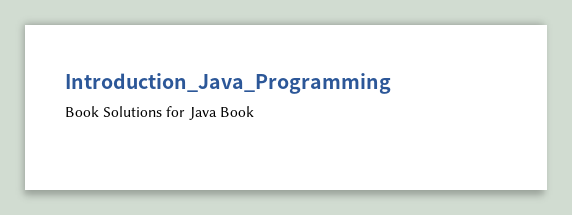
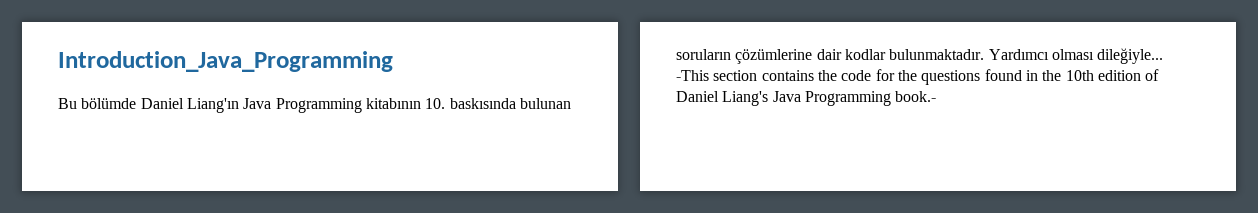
[65,106,254,120] Book Solutions for Java Book -> [58,98,571,113] [676,48,1164,64] [676,69,1160,85] [676,91,937,106] Bu bölümde Daniel Liang'ın Java Programming kitabının 10. baskısında bulunan soruların çözümlerine dair kodlar bulunmaktadır. Yardımcı olması dileğiyle... -This section contains the code for the questions found in the 10th edition of Daniel Liang's Java Programming book.-

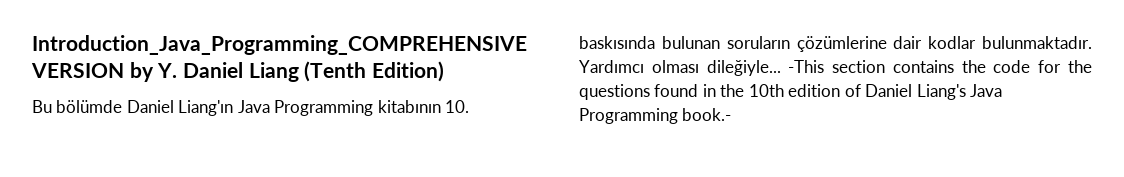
[58,51,393,72] Introduction_Java_Programming -> [32,35,527,55] [31,61,445,82] Introduction_Java_Programming_COMPREHENSIVE VERSION by Y. Daniel Liang (Tenth Edition)

